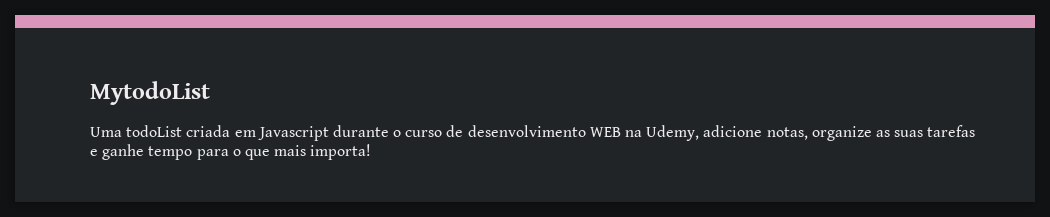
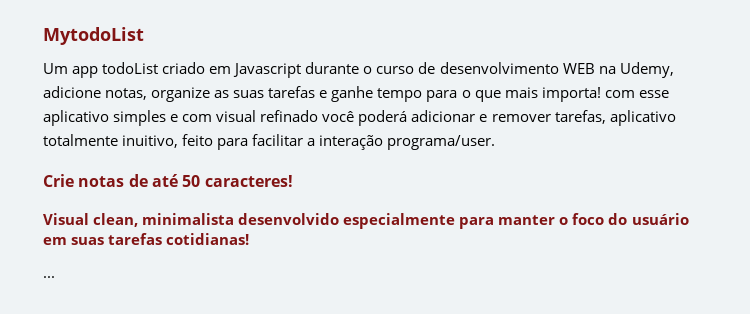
[90,125,231,137] Uma todoList criada -> [43,62,206,78] Um app todoList criado
(372, 152) none -> [604,90,669,98] [43,110,676,126] [43,134,496,150] [43,174,293,187] [43,213,689,229] [43,233,250,245] [43,276,55,278] com esse aplicativo simples e com visual refinado você poderá adicionar e remover tarefas, aplicativo totalmente inuitivo, feito para facilitar a interação programa/user. // Crie notas de até 50 caracteres! // Visual clean, minimalista desenvolvido especialmente para manter o foco do usuário em suas tarefas cotidianas! // ...

